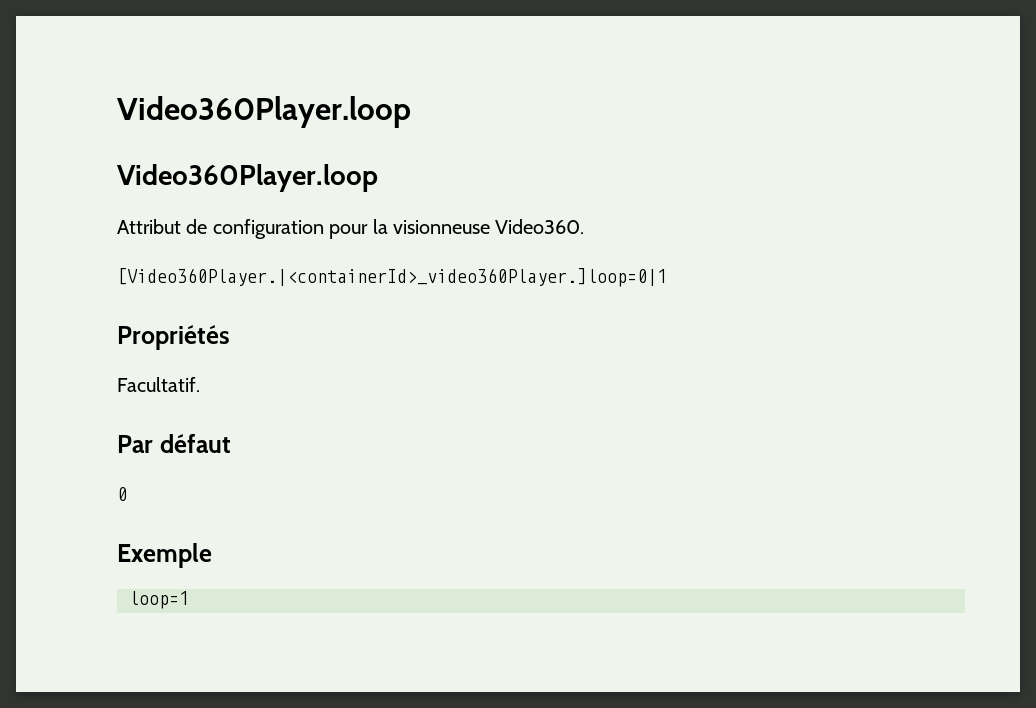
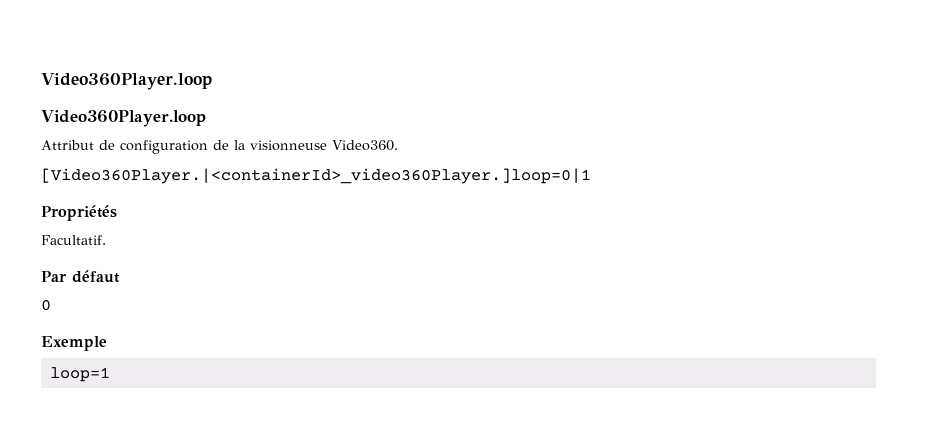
[329,224,369,239] pour -> [213,140,229,150] de

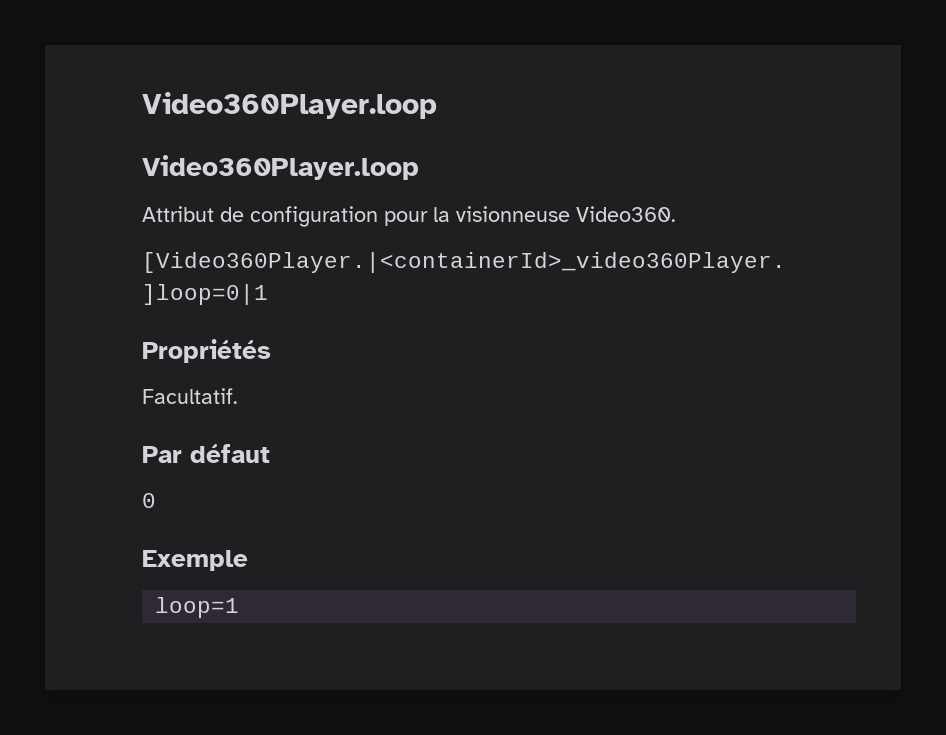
[213,140,229,150] de -> [384,211,428,226] pour

